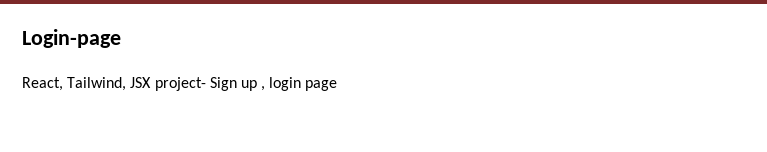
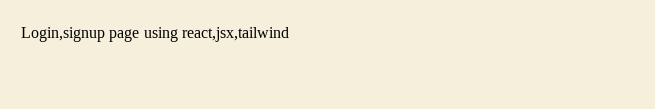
[22,29,121,48] [22,77,338,91] Login-page // React, Tailwind, JSX project- Sign up , login page -> [21,27,289,42] Login,signup page using react,jsx,tailwind

